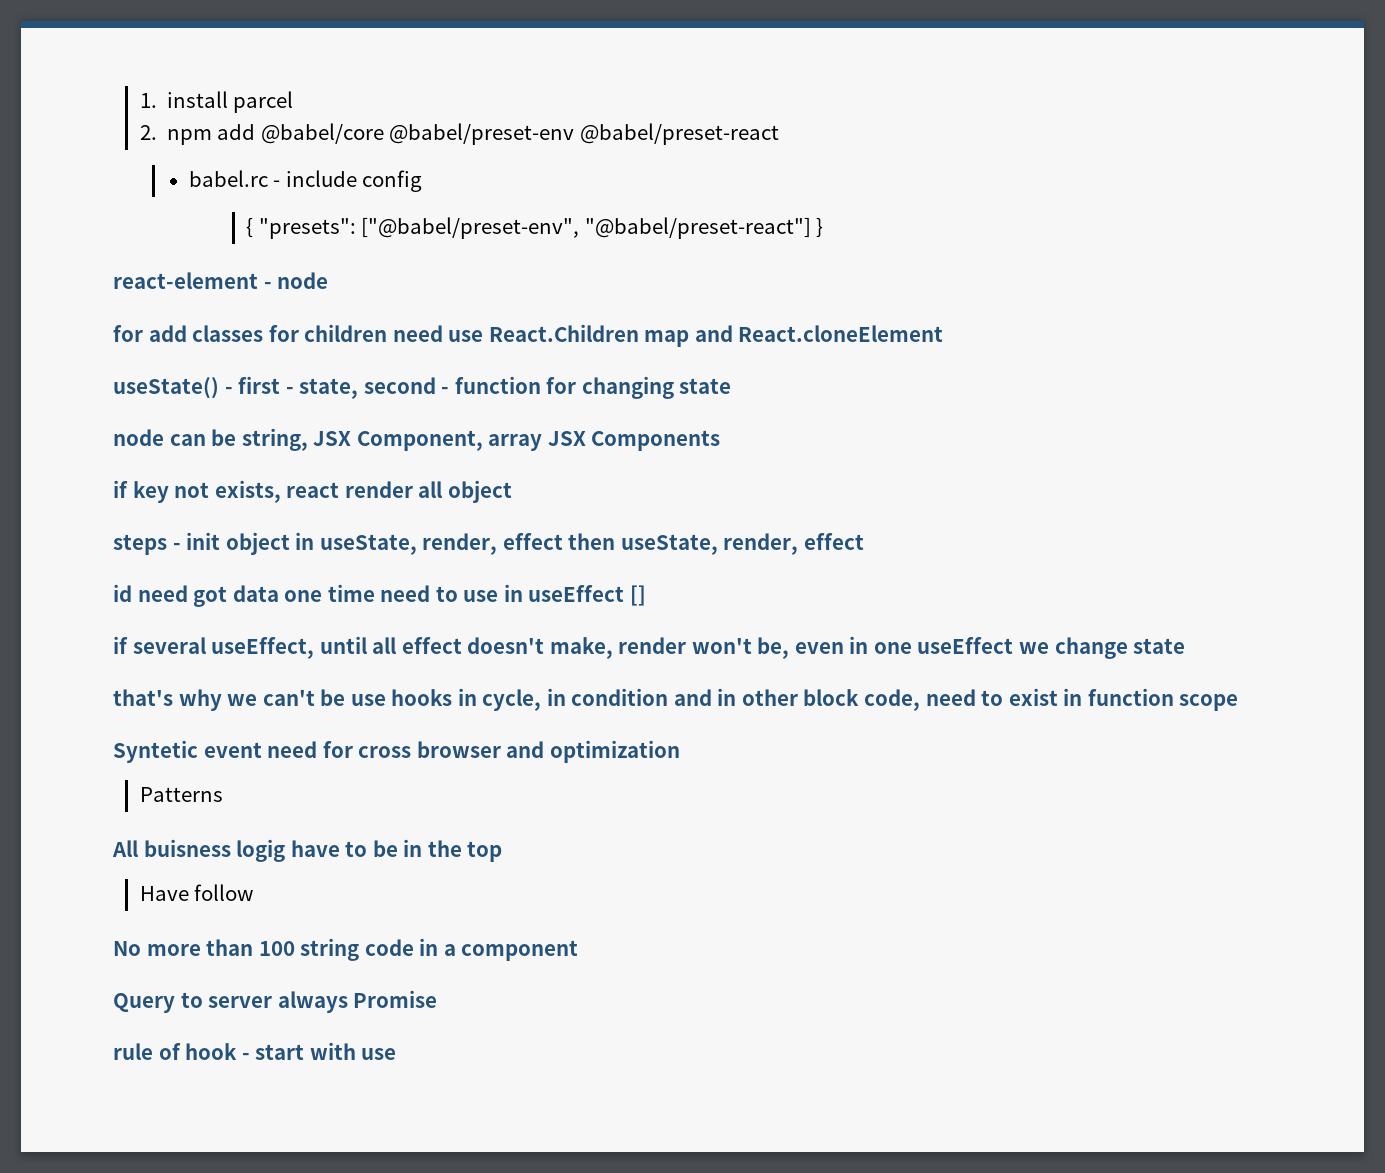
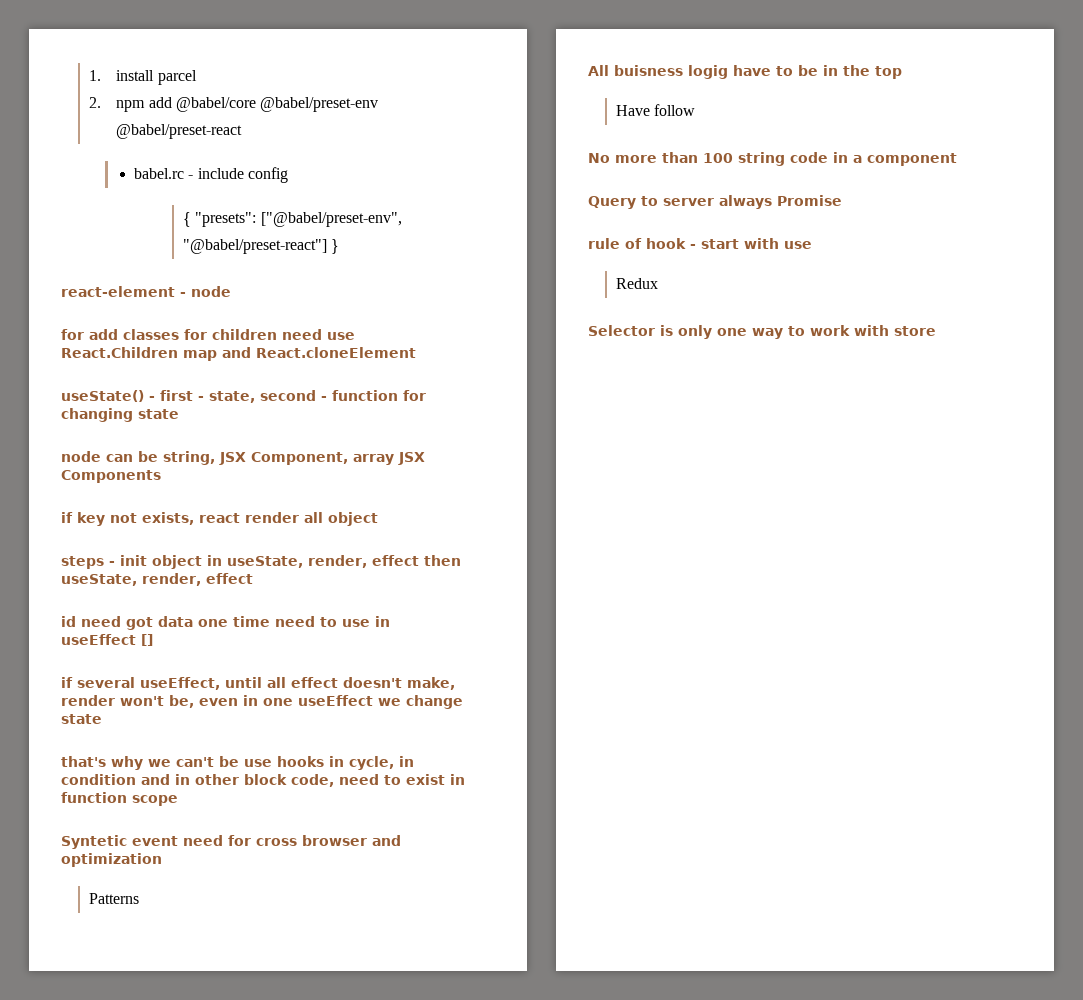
(397, 1054) none -> [615,278,658,289] [588,325,936,339] // Redux // Selector is only one way to work with store

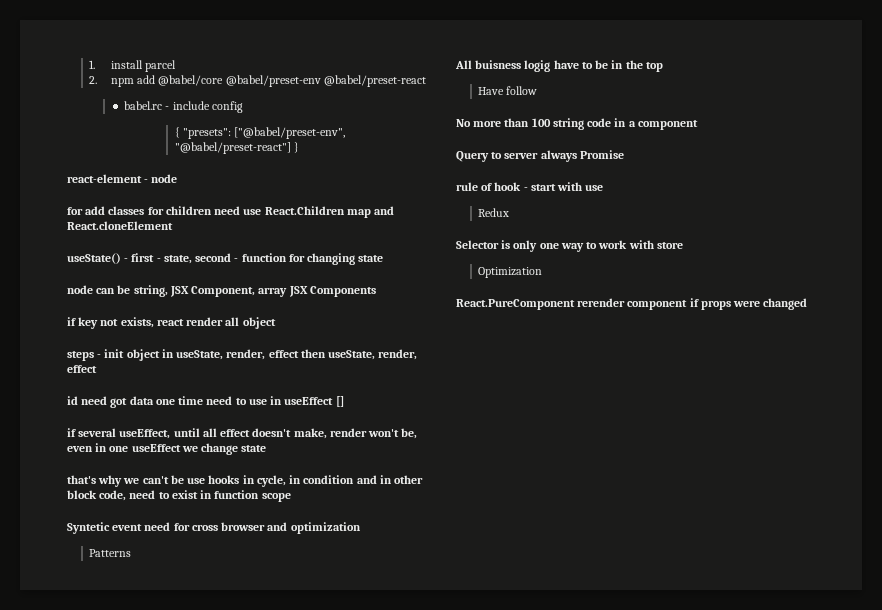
(936, 331) none -> [477,267,542,278] [456,298,808,310] // Optimization // React.PureComponent rerender component if props were changed

